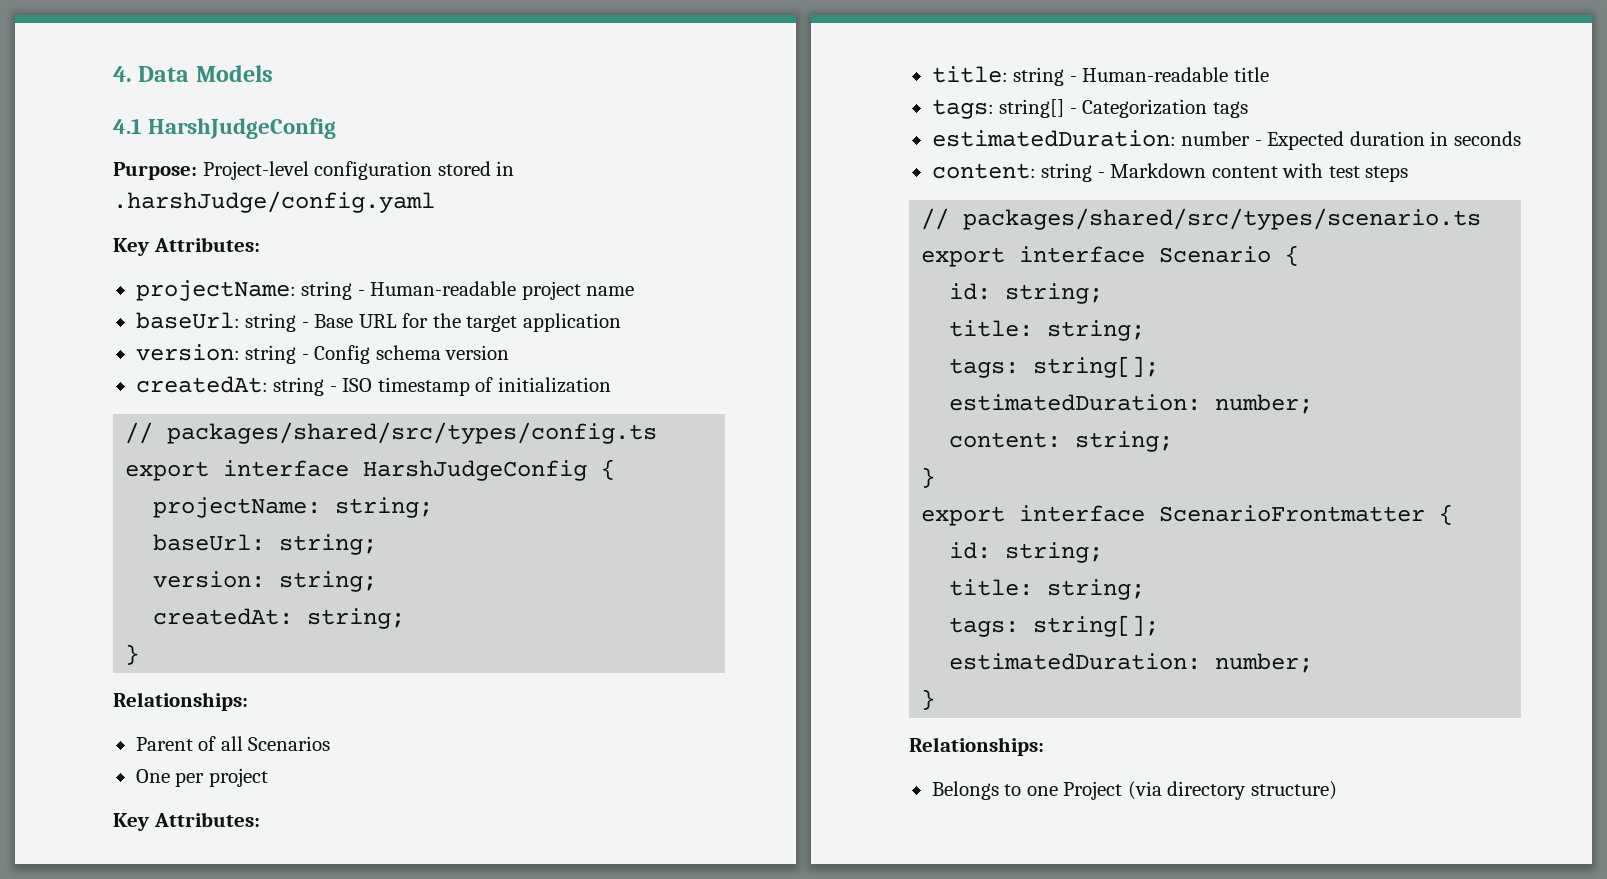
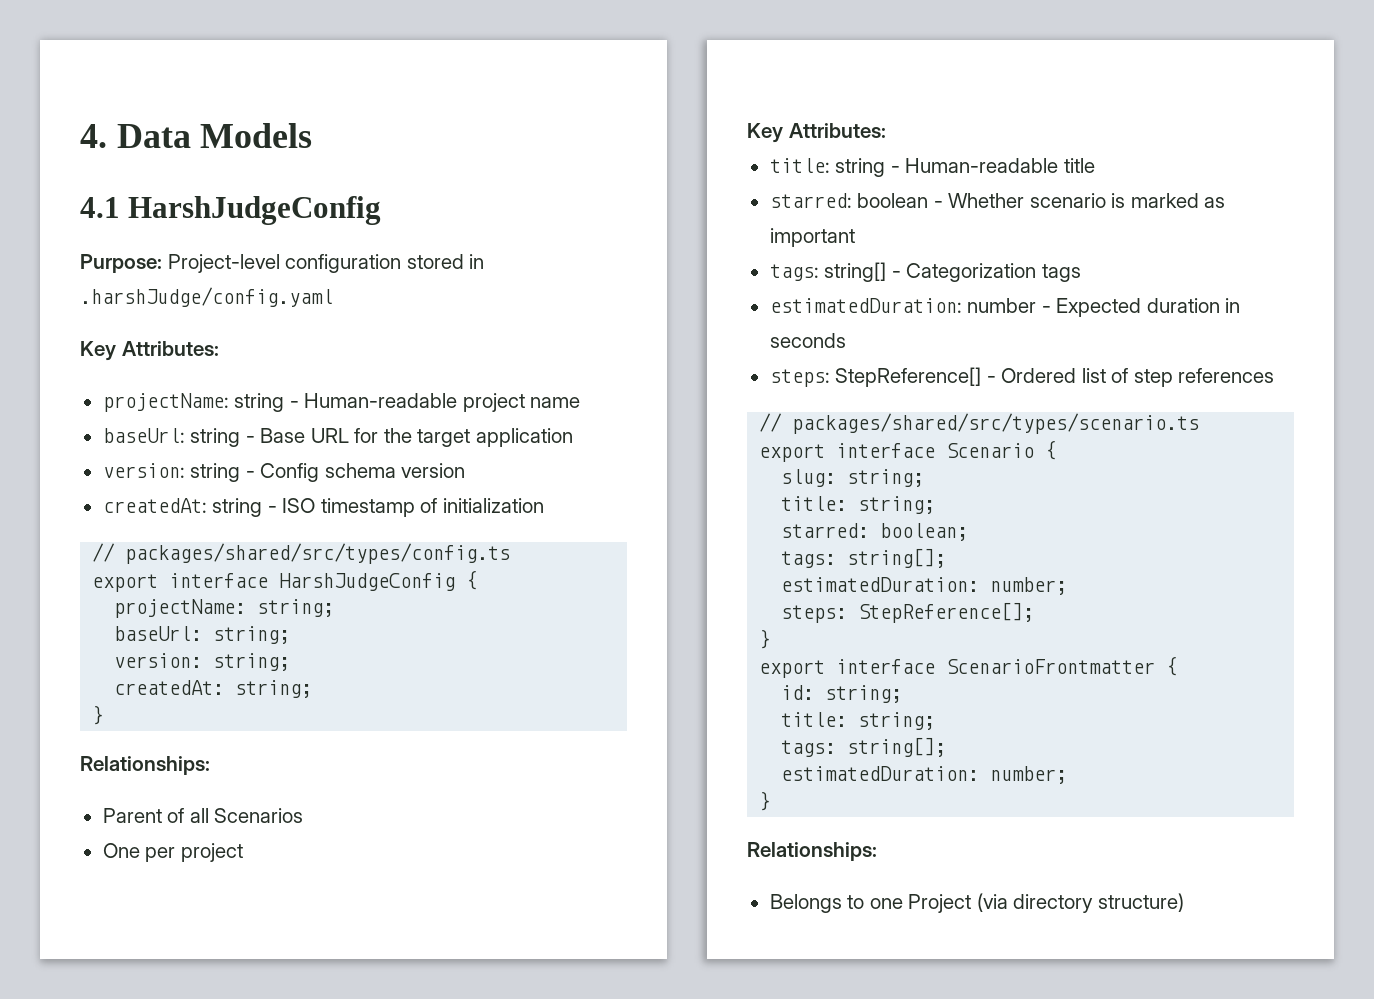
(1269, 74) none -> [769,193,1226,208] [769,228,855,247] // starred: boolean - Whether scenario is marked as important
[931,163,1409,182] content: string - Markdown content with test steps -> [769,367,1275,387] steps: StepReference[] - Ordered list of step references
[949,283,1104,304] [949,320,1146,341] [949,356,1160,378] [949,394,1314,414] [949,431,1174,452] id: string; // title: string; // tags: string[]; // estimatedDuration: number; // content: string; -> [781,469,925,487] [781,496,936,514] [781,523,969,541] [781,548,947,568] [781,577,1068,595] [781,602,1035,623] slug: string; // title: string; // starred: boolean; // tags: string[]; // estimatedDuration: number; // steps: StepReference[];

